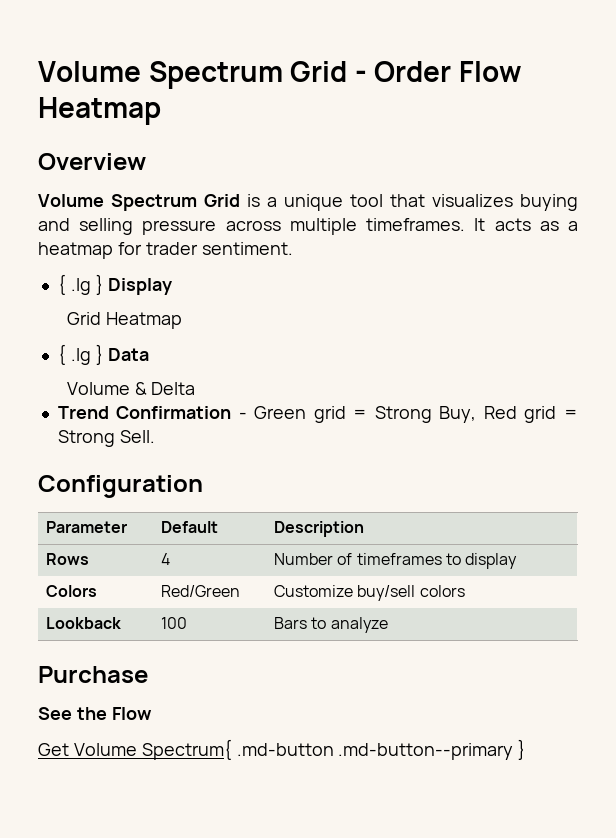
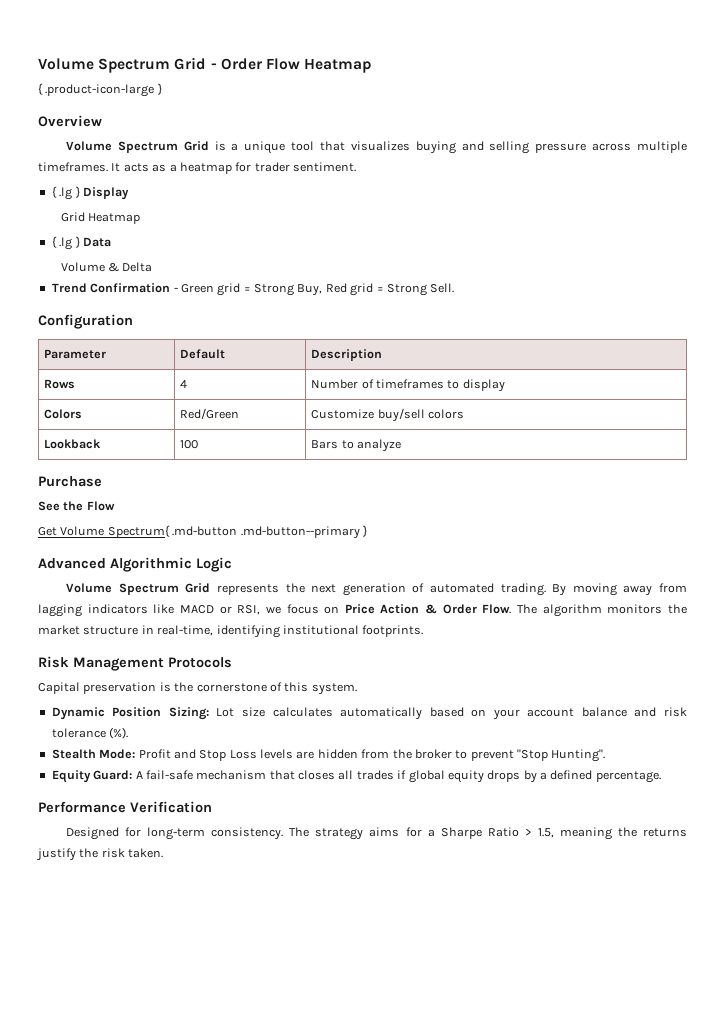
(161, 111) none -> [38,83,162,97] // { .product-icon-large }
(527, 749) none -> [38,557,232,572] [66,583,688,596] [38,604,687,617] [38,625,424,638] [38,656,232,671] [38,682,357,695] [51,707,687,720] [51,727,129,739] [51,749,606,762] [51,770,661,783] [38,801,212,813] [66,827,687,840] [36,848,164,861] // Advanced Algorithmic Logic // Volume Spectrum Grid represents the next generation of automated trading. By moving away from lagging indicators like MACD or RSI, we focus on Price Action & Order Flow. The algorithm monitors the market structure in real-time, identifying institutional footprints. // Risk Management Protocols // Capital preservation is the cornerstone of this system. // Dynamic Position Sizing: Lot size calculates automatically based on your account balance and risk tolerance (%). // Stealth Mode: Profit and Stop Loss levels are hidden from the broker to prevent "Stop Hunting". // Equity Guard: A fail-safe mechanism that closes all trades if global equity drops by a defined percentage. // Performance Verification // Designed for long-term consistency. The strategy aims for a Sharpe Ratio > 1.5, meaning the returns justify the risk taken.

